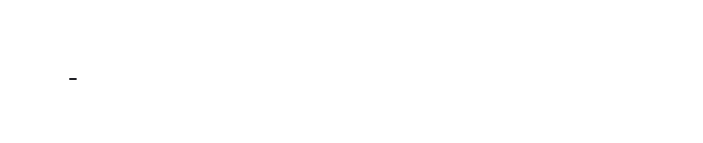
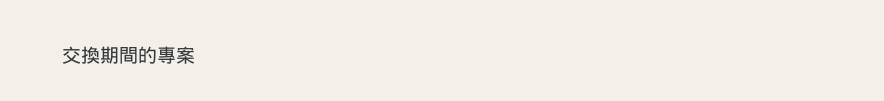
[69,78,78,84] - -> [62,46,195,64] 交換期間的專案

